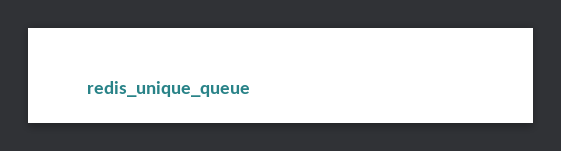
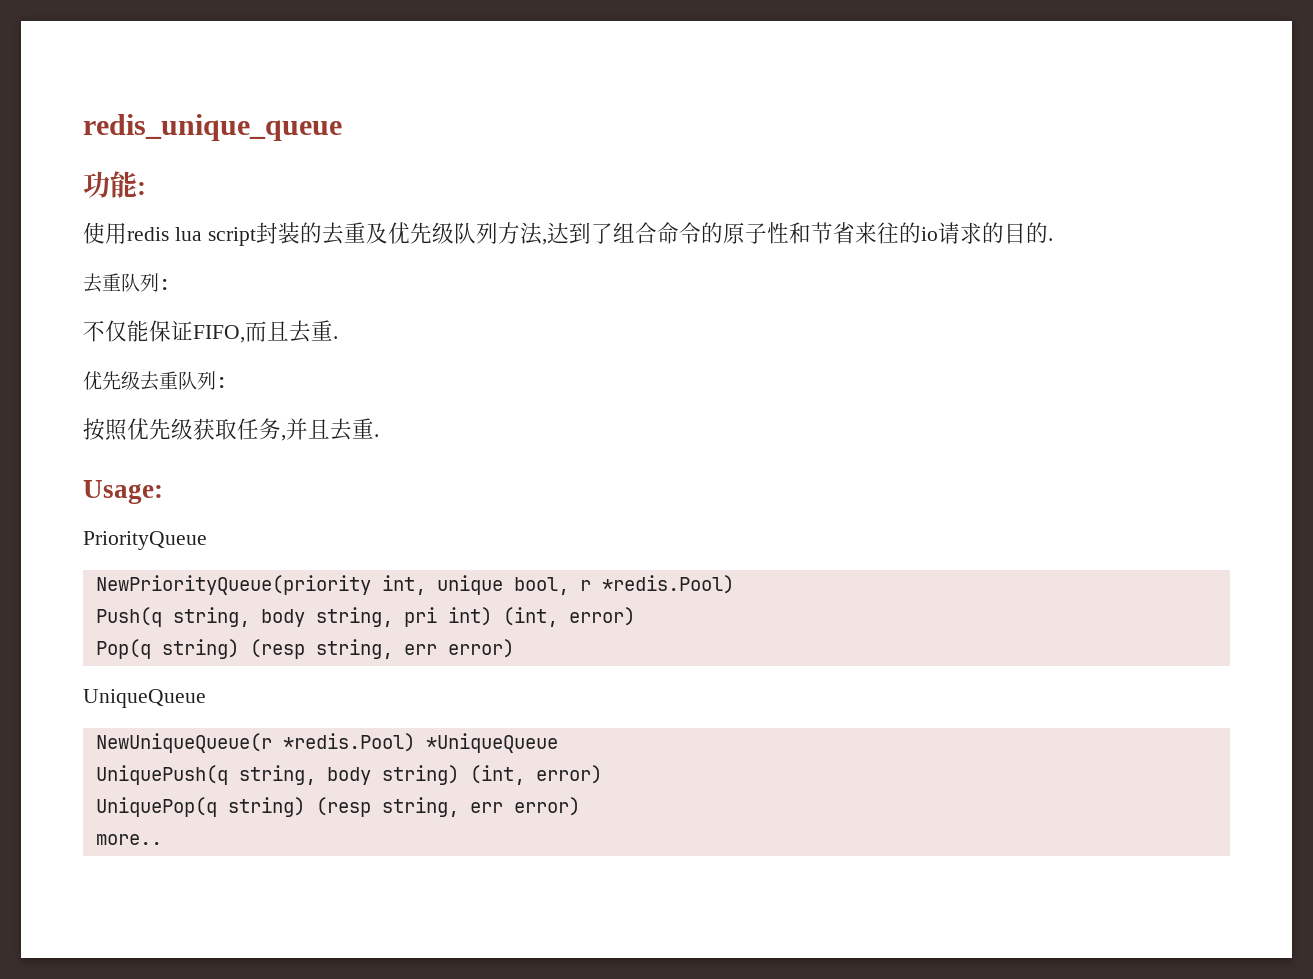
(250, 89) none -> [83,171,146,198] [83,222,1053,246] [83,273,170,293] [83,320,338,343] [83,371,227,391] [83,418,379,441] [83,480,163,504] [83,531,207,550] [95,575,734,595] [95,607,635,627] [95,639,514,659] [83,689,206,708] [95,733,558,753] [95,765,602,785] [95,797,580,817] [95,834,162,845] // 功能: // 使用redis lua script封装的去重及优先级队列方法,达到了组合命令的原子性和节省来往的io请求的目的. // 去重队列: // 不仅能保证FIFO,而且去重. // 优先级去重队列: // 按照优先级获取任务,并且去重. // Usage: // PriorityQueue // NewPriorityQueue(priority int, unique bool, r *redis.Pool) // Push(q string, body string, pri int) (int, error) // Pop(q string) (resp string, err error) // UniqueQueue // NewUniqueQueue(r *redis.Pool) *UniqueQueue // UniquePush(q string, body string) (int, error) // UniquePop(q string) (resp string, err error) // more..

